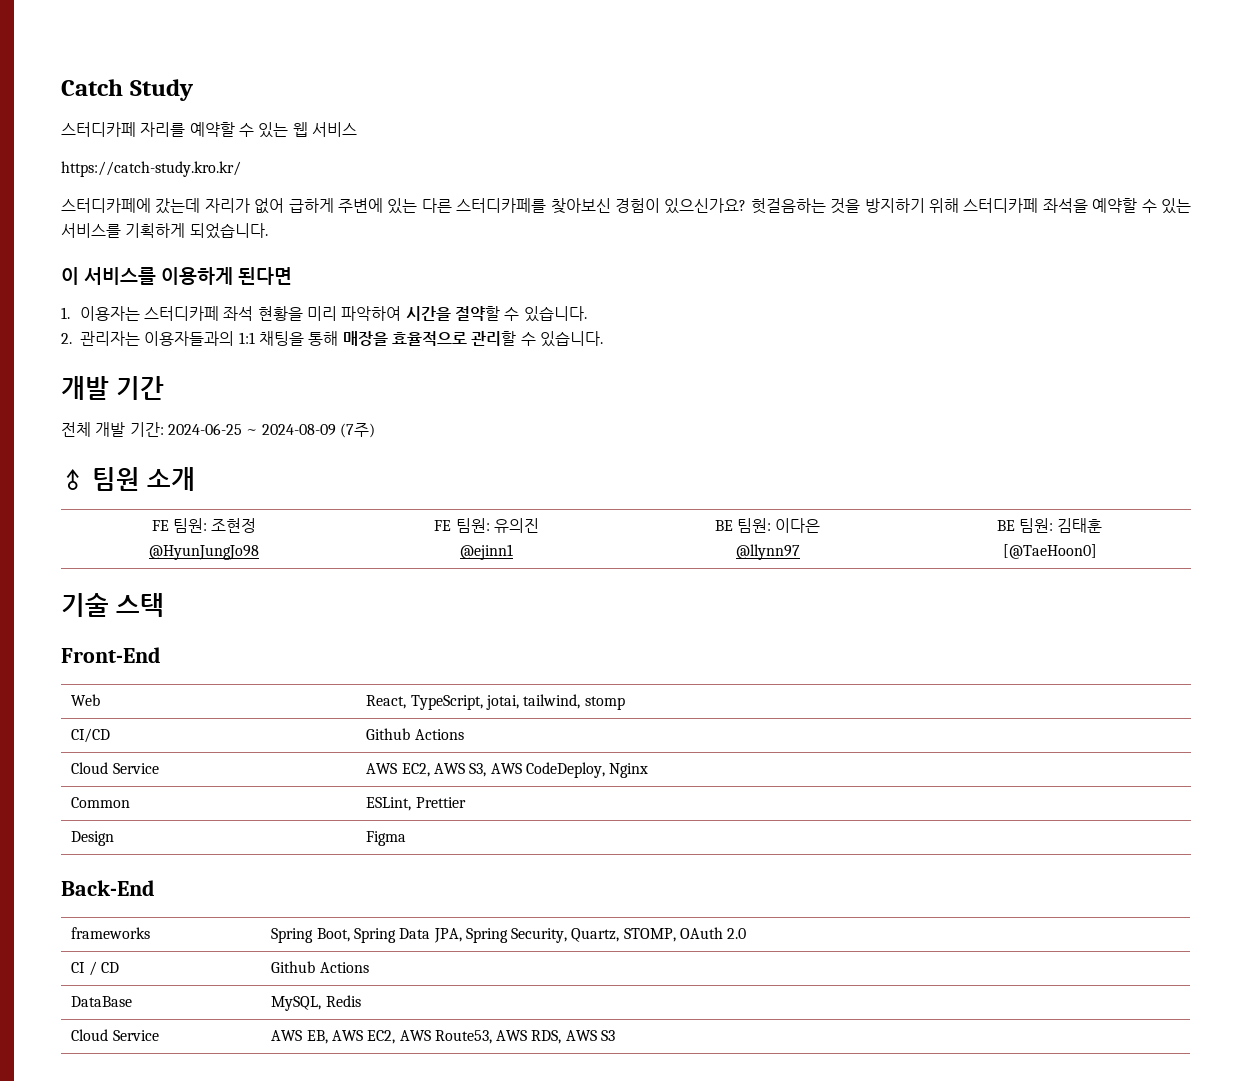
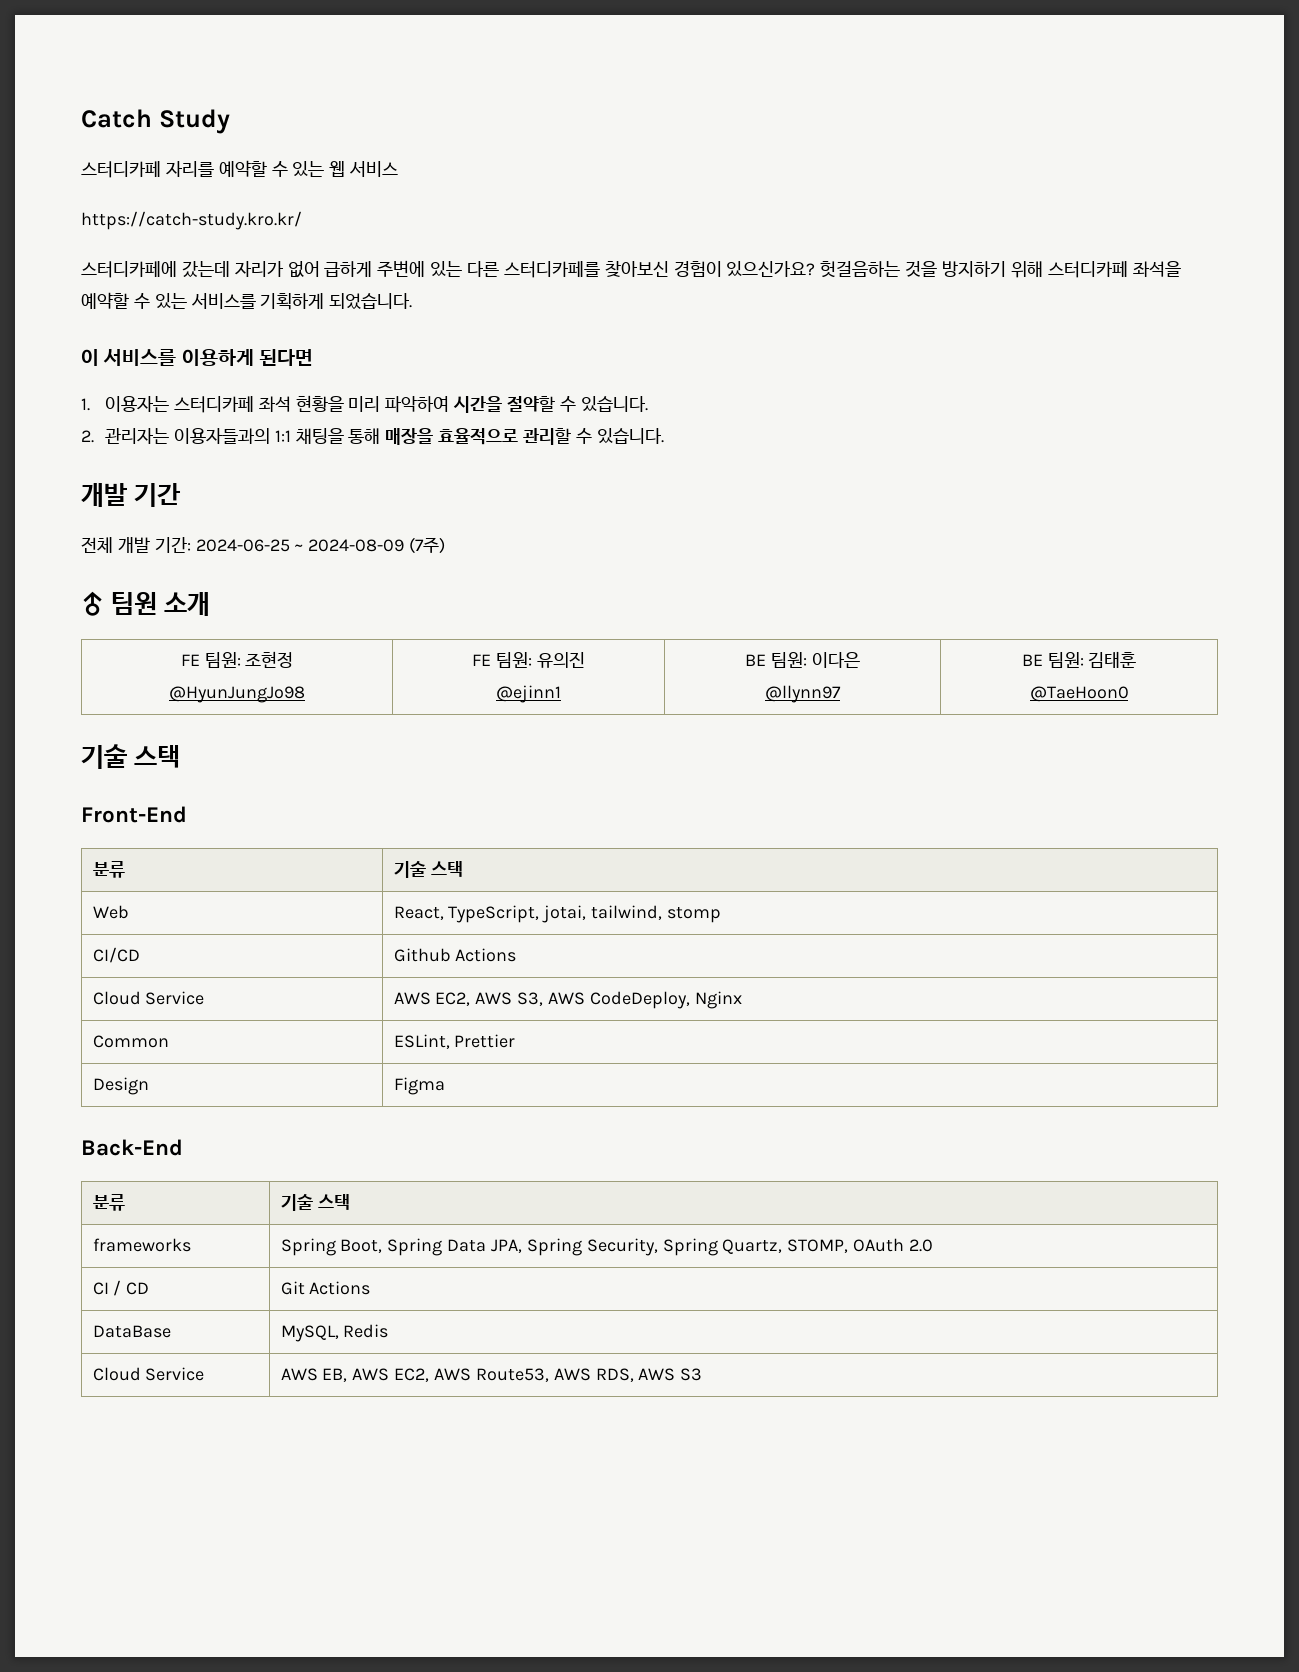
[1002,544,1097,559] [@TaeHoon0] -> [1029,686,1129,702] @TaeHoon0
(161, 655) none -> [92,861,125,878] [393,861,463,878] // 분류 | 기술 스택
(155, 888) none -> [92,1194,125,1211] [280,1194,350,1211] // 분류 | 기술 스택
(568, 935) none -> [662,1238,718,1256] Spring
[271,961,316,973] Github -> [280,1281,305,1295] Git

